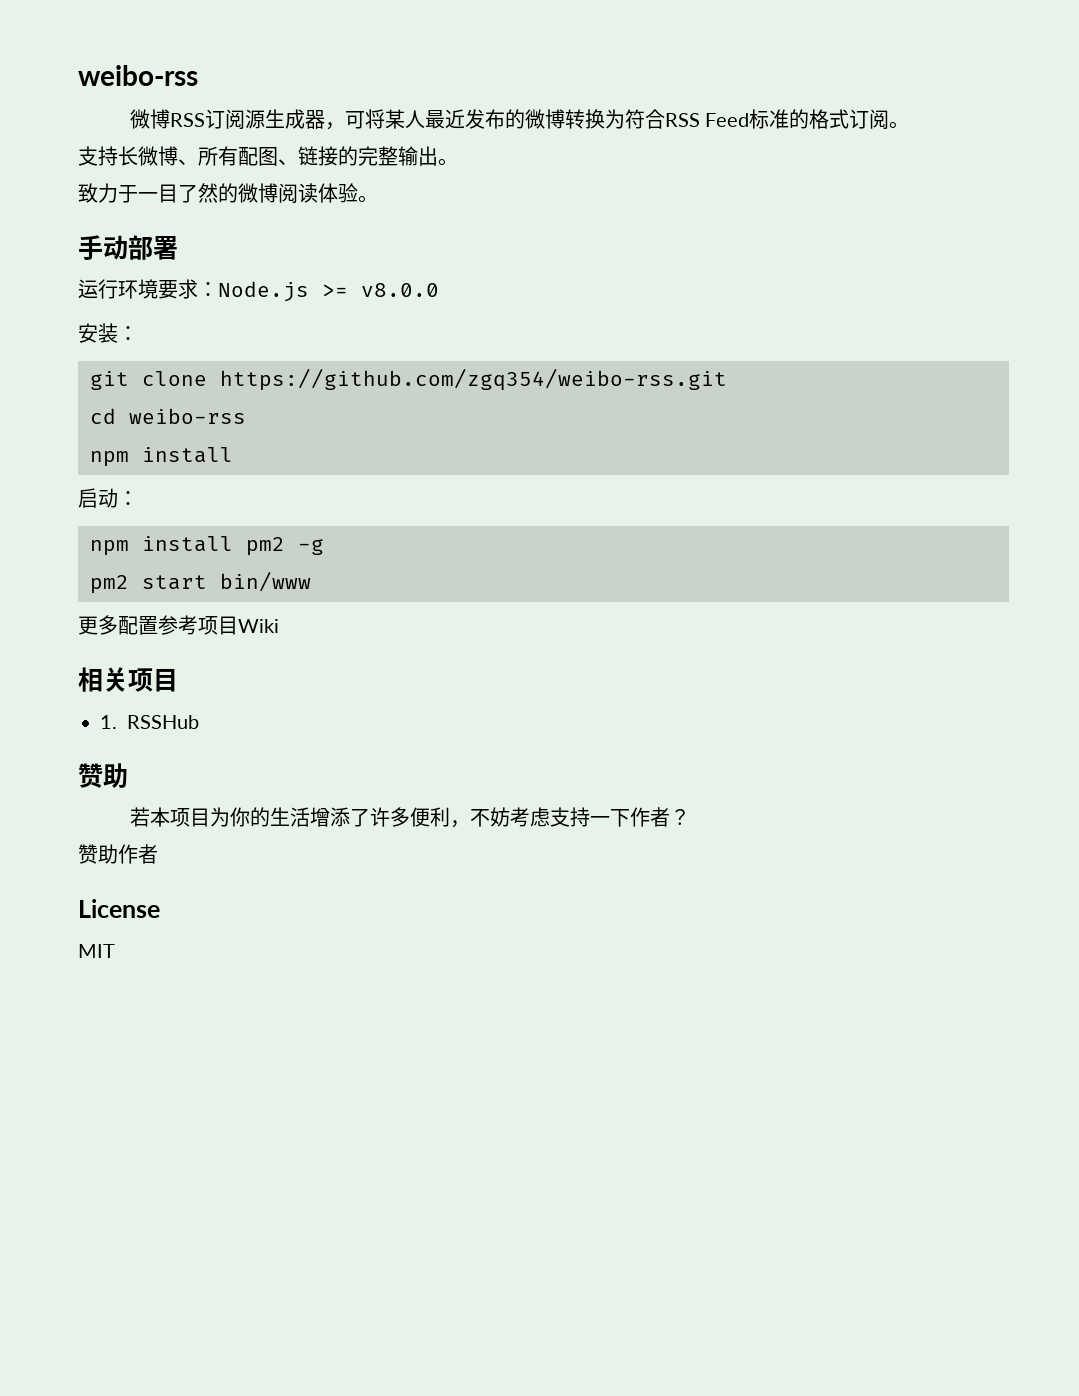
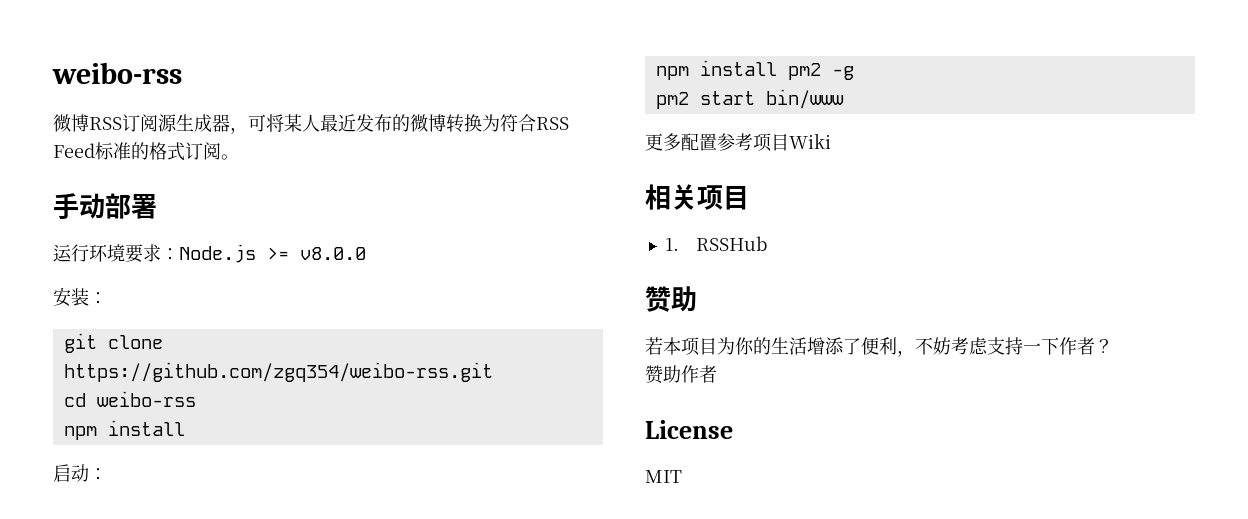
[78,146,458,166] [78,183,378,203] // 支持长微博、所有配图、链接的完整输出。 // 致力于一目了然的微博阅读体验。 -> (239, 157) none
[369,807,410,827] 许多 -> (861, 346) none

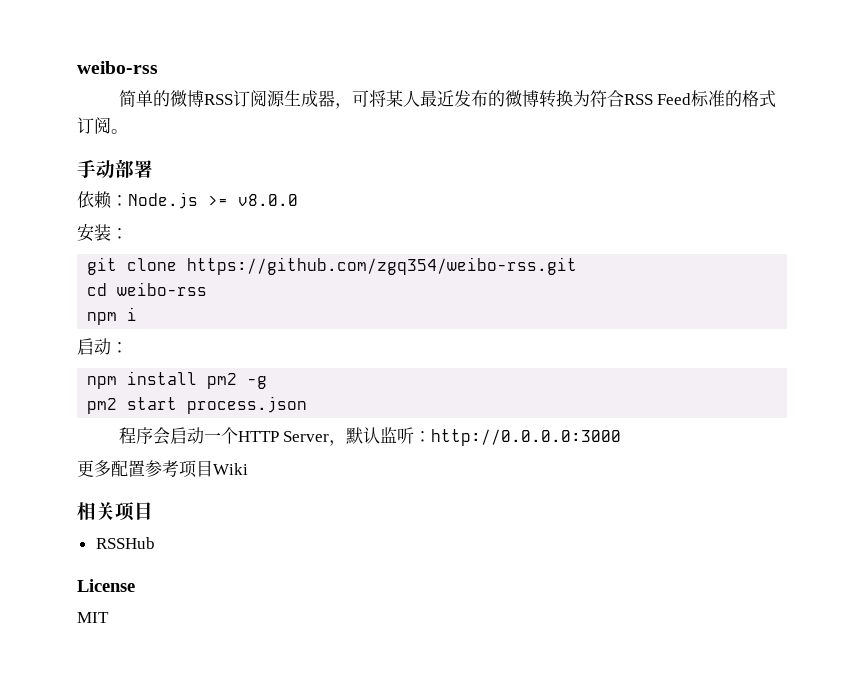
[52,62,182,84] weibo-rss // -> [77,61,158,74] [118,90,170,107] weibo-rss // 简单的
[53,244,161,263] 运行环境要求 -> [77,191,112,209] 依赖
[107,420,185,436] install -> [127,307,138,321] i
[765,89,844,109] bin/www -> [187,396,308,414] [118,427,622,446] process.json // 程序会启动一个HTTP Server，默认监听：http://0.0.0.0:3000
[664,238,679,251] 1. -> (153, 511) none
[645,286,697,312] [645,337,1113,357] [645,365,717,384] // 赞助 // 若本项目为你的生活增添了便利，不妨考虑支持一下作者？ // 赞助作者 -> (155, 543) none

